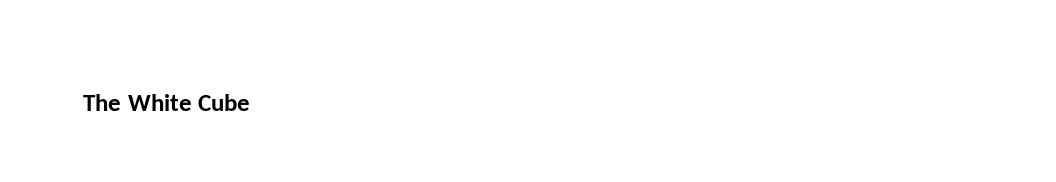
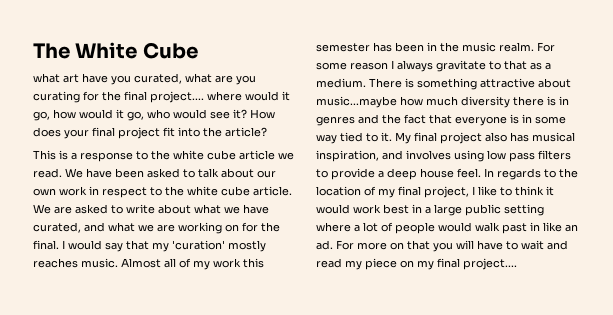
(251, 102) none -> [33,73,256,85] [33,91,290,103] [33,109,275,121] [33,127,267,139] [33,150,294,162] [33,168,276,178] [33,186,292,198] [33,204,269,214] [33,222,280,234] [33,240,266,252] [33,258,264,270] [316,42,555,52] [316,60,551,72] [316,78,571,90] [316,96,569,108] [316,114,566,126] [316,132,575,144] [316,150,571,162] [316,168,578,180] [316,186,554,198] [316,204,544,216] [316,222,578,234] [316,240,568,252] [316,258,517,270] // what art have you curated, what are you curating for the final project.... where would it go, how would it go, who would see it? How does your final project fit into the article? // This is a response to the white cube article we read. We have been asked to talk about our own work in respect to the white cube article. We are asked to write about what we have curated, and what we are working on for the final. I would say that my 'curation' mostly reaches music. Almost all of my work this semester has been in the music realm. For some reason I always gravitate to that as a medium. There is something attractive about music...maybe how much diversity there is in genres and the fact that everyone is in some way tied to it. My final project also has musical inspiration, and involves using low pass filters to provide a deep house feel. In regards to the location of my final project, I like to think it would work best in a large public setting where a lot of people would walk past in like an ad. For more on that you will have to wait and read my piece on my final project....

